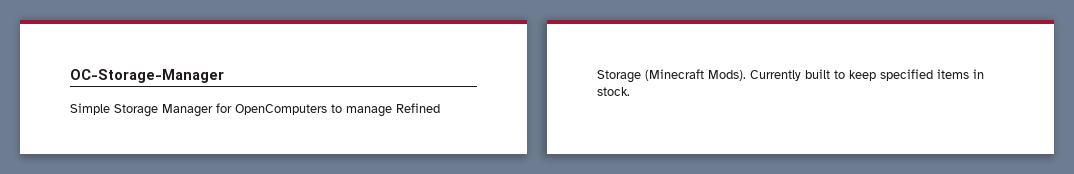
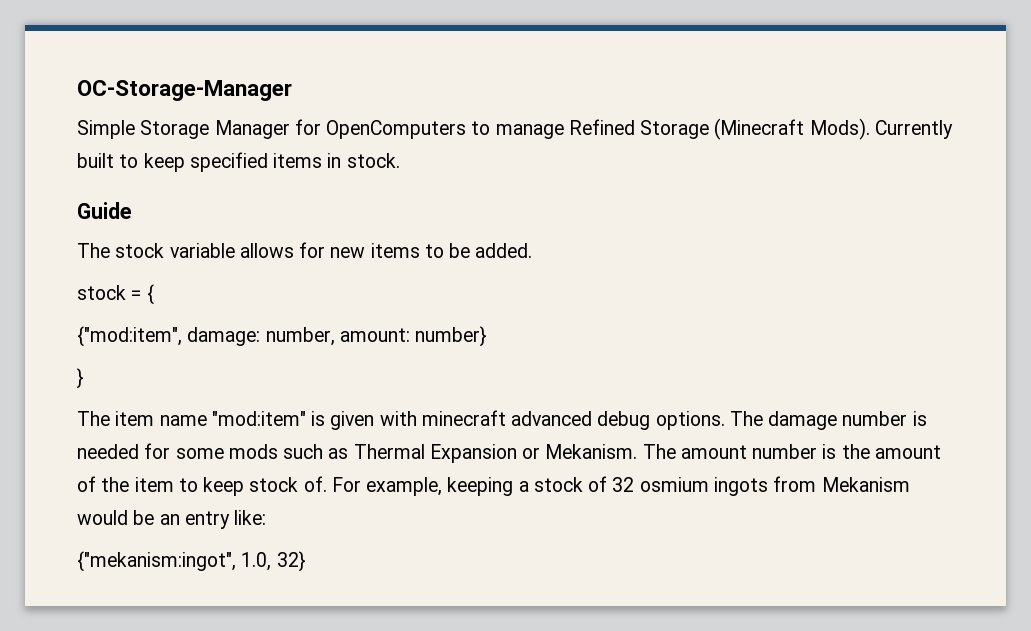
(630, 91) none -> [77,202,132,219] [77,242,533,258] [77,284,154,305] [77,326,488,347] [77,368,84,389] [77,410,927,430] [77,443,941,463] [77,476,910,496] [77,510,267,529] [77,551,306,572] // Guide // The stock variable allows for new items to be added. // stock = { // {"mod:item", damage: number, amount: number} // } // The item name "mod:item" is given with minecraft advanced debug options. The damage number is needed for some mods such as Thermal Expansion or Mekanism. The amount number is the amount of the item to keep stock of. For example, keeping a stock of 32 osmium ingots from Mekanism would be an entry like: // {"mekanism:ingot", 1.0, 32}

